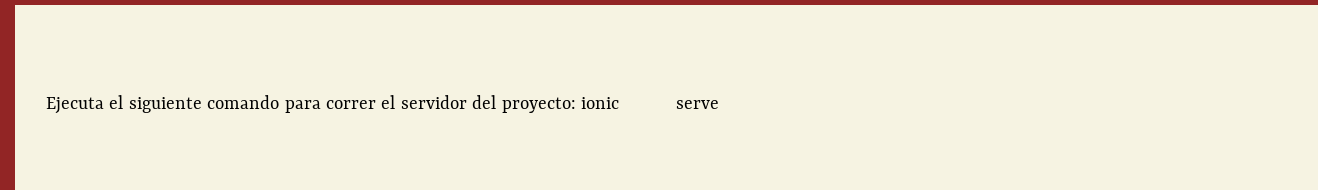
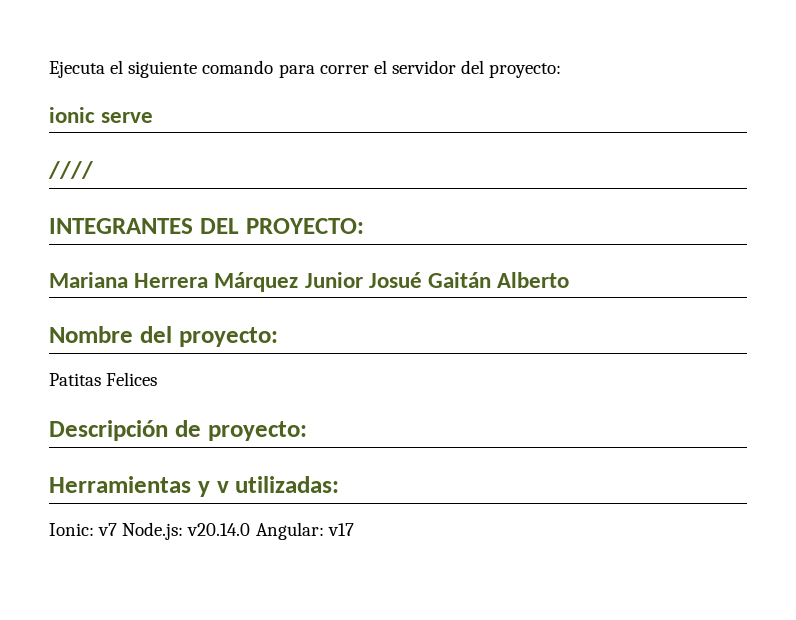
(576, 105) none -> (562, 70) //
(719, 104) none -> [48,161,93,179] [49,218,364,234] [49,272,570,292] [49,326,278,347] [49,372,158,386] [49,420,307,441] [49,476,340,497] [49,522,354,540] // //// // INTEGRANTES DEL PROYECTO: // Mariana Herrera Márquez Junior Josué Gaitán Alberto // Nombre del proyecto: // Patitas Felices // Descripción de proyecto: // Herramientas y v utilizadas: // Ionic: v7 Node.js: v20.14.0 Angular: v17

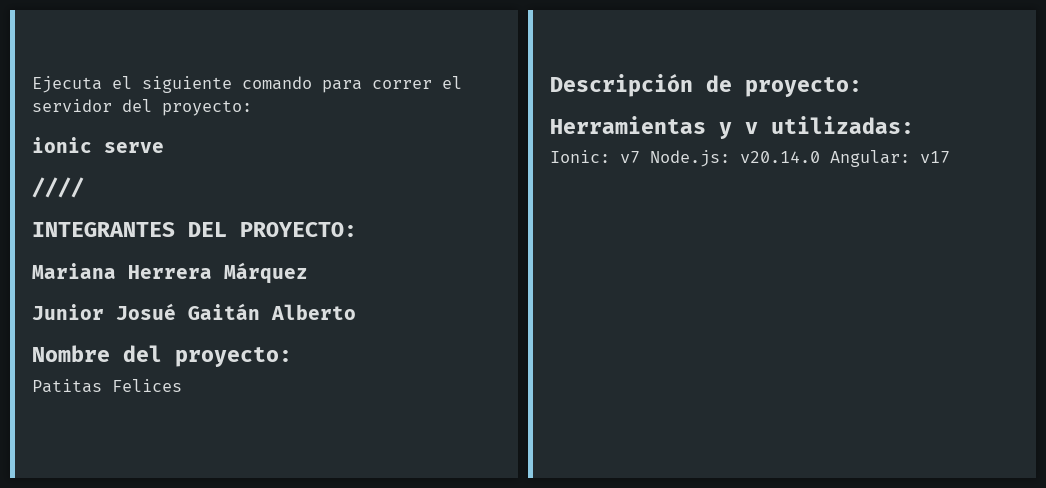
(299, 282) none -> (308, 273) //

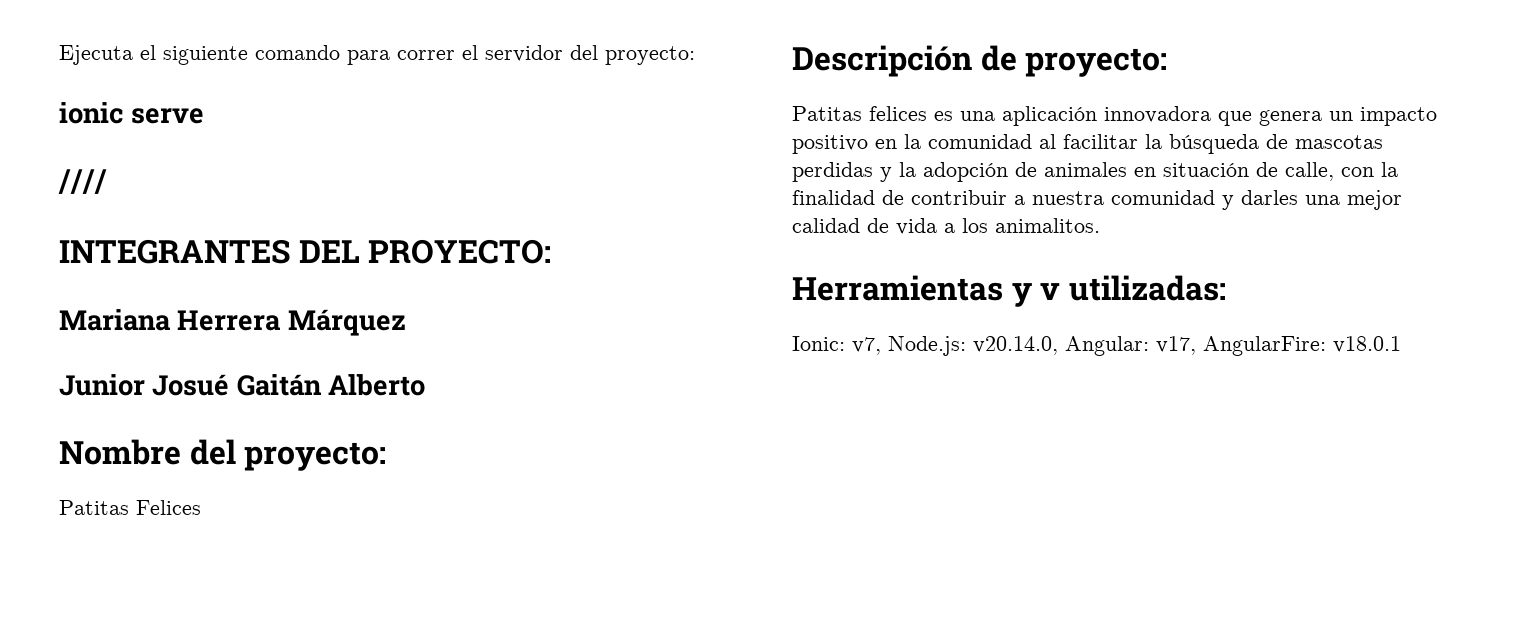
(862, 87) none -> [792,106,1437,126] [792,134,1383,154] [792,162,1398,182] [792,190,1402,210] [792,218,1100,235] // Patitas felices es una aplicación innovadora que genera un impacto positivo en la comunidad al facilitar la búsqueda de mascotas perdidas y la adopción de animales en situación de calle, con la finalidad de contribuir a nuestra comunidad y darles una mejor calidad de vida a los animalitos.
[620,150,950,167] v7 Node.js: v20.14.0 Angular: v17 -> [852,336,1401,356] v7, Node.js: v20.14.0, Angular: v17, AngularFire: v18.0.1

